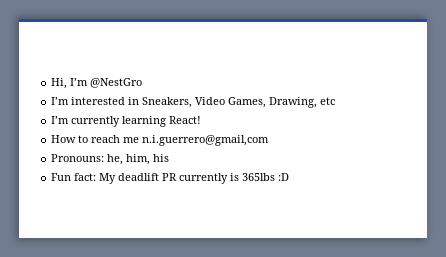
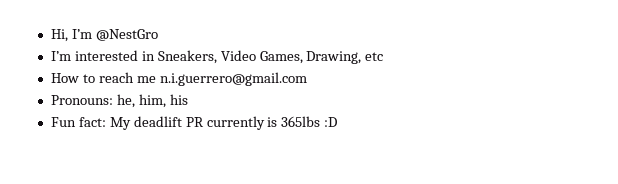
[51,116,202,127] // I’m currently learning React! -> (384, 56) none
[142,135,270,146] n.i.guerrero@gmail,com -> [159,72,307,86] n.i.guerrero@gmail.com

